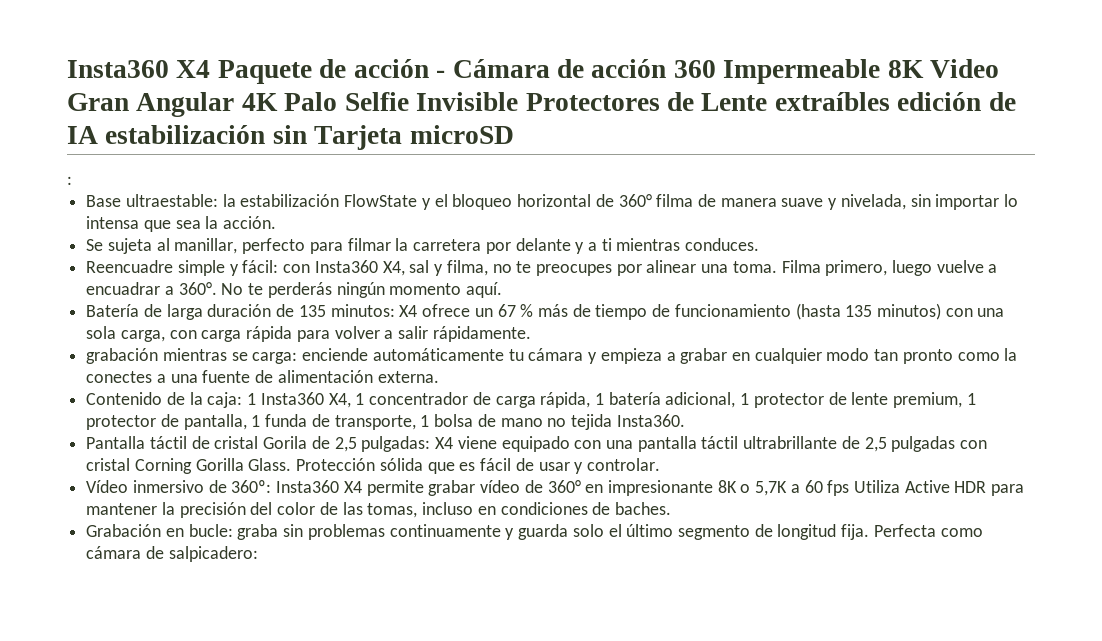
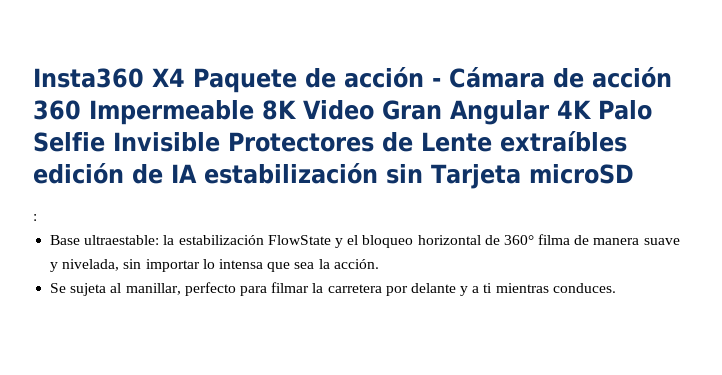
[86,260,998,276] [86,282,503,298] [86,303,1005,320] [86,326,531,342] [86,348,1018,364] [86,370,439,383] [86,392,976,408] [86,414,685,430] [86,436,988,452] [86,458,660,474] [86,480,1025,496] [86,502,671,518] [86,524,983,540] [86,546,258,562] // Reencuadre simple y fácil: con Insta360 X4, sal y filma, no te preocupes por alinear una toma. Filma primero, luego vuelve a encuadrar a 360°. No te perderás ningún momento aquí. // Batería de larga duración de 135 minutos: X4 ofrece un 67 % más de tiempo de funcionamiento (hasta 135 minutos) con una sola carga, con carga rápida para volver a salir rápidamente. // grabación mientras se carga: enciende automáticamente tu cámara y empieza a grabar en cualquier modo tan pronto como la conectes a una fuente de alimentación externa. // Contenido de la caja: 1 Insta360 X4, 1 concentrador de carga rápida, 1 batería adicional, 1 protector de lente premium, 1 protector de pantalla, 1 funda de transporte, 1 bolsa de mano no tejida Insta360. // Pantalla táctil de cristal Gorila de 2,5 pulgadas: X4 viene equipado con una pantalla táctil ultrabrillante de 2,5 pulgadas con cristal Corning Gorilla Glass. Protección sólida que es fácil de usar y controlar. // Vídeo inmersivo de 360º: Insta360 X4 permite grabar vídeo de 360° en impresionante 8K o 5,7K a 60 fps Utiliza Active HDR para mantener la precisión del color de las tomas, incluso en condiciones de baches. // Grabación en bucle: graba sin problemas continuamente y guarda solo el último segmento de longitud fija. Perfecta como cámara de salpicadero: -> (616, 288) none

